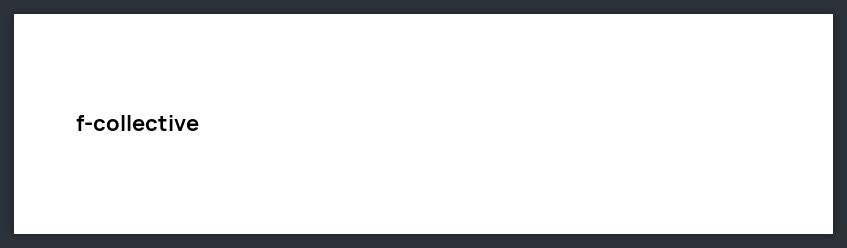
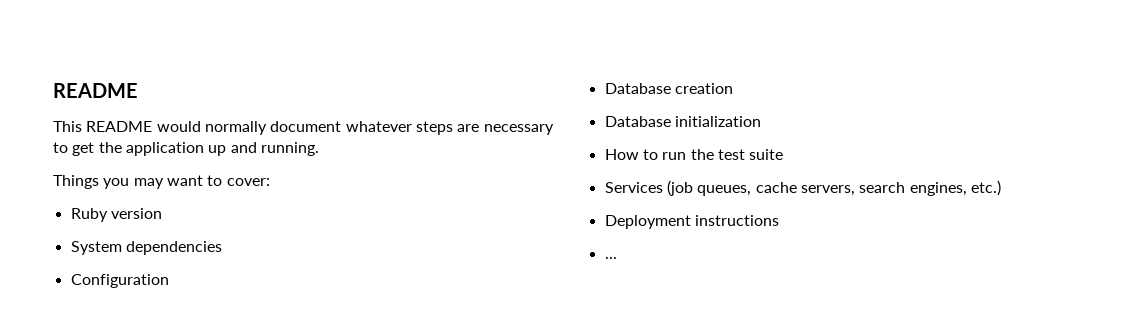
[76,115,199,131] f-collective -> [53,83,138,98] [53,121,554,135] [53,142,319,156] [53,175,270,189] [70,208,162,222] [70,241,222,255] [70,274,169,288] [604,83,733,94] [604,116,761,127] [604,149,784,160] [604,180,1001,196] [604,215,779,229] [604,257,617,259] README // This README would normally document whatever steps are necessary to get the application up and running. // Things you may want to cover: // Ruby version // System dependencies // Configuration // Database creation // Database initialization // How to run the test suite // Services (job queues, cache servers, search engines, etc.) // Deployment instructions // ...

